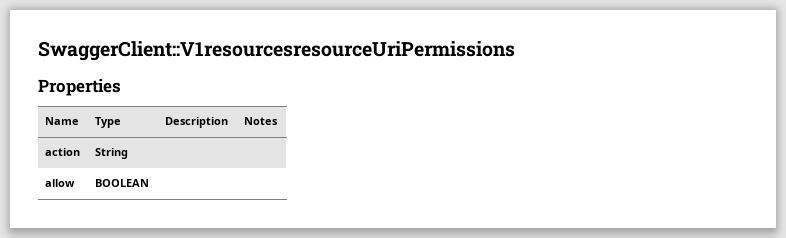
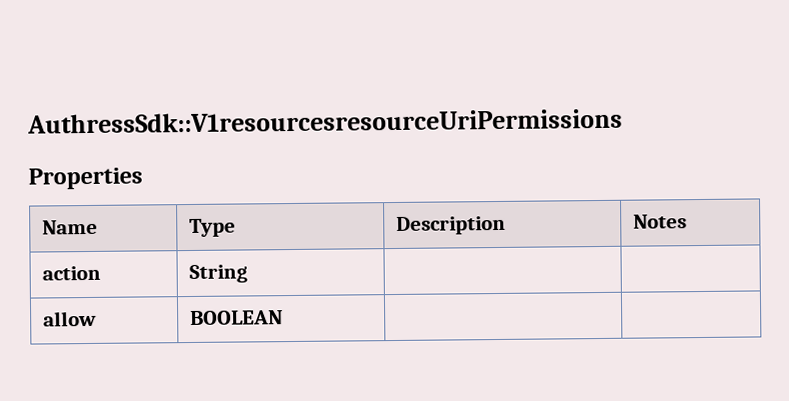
[38,41,515,61] SwaggerClient::V1resourcesresourceUriPermissions -> [27,108,623,134] AuthressSdk::V1resourcesresourceUriPermissions

